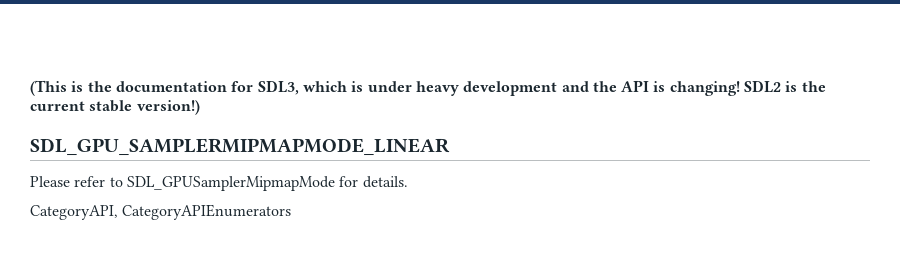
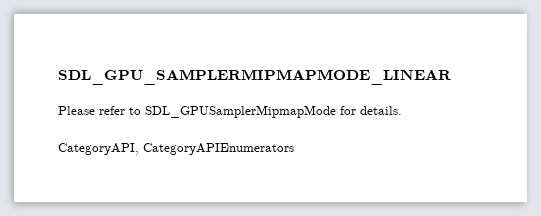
[30,80,826,96] [30,100,200,115] (This is the documentation for SDL3, which is under heavy development and the API is changing! SDL2 is the current stable version!) // -> (58, 77) none

